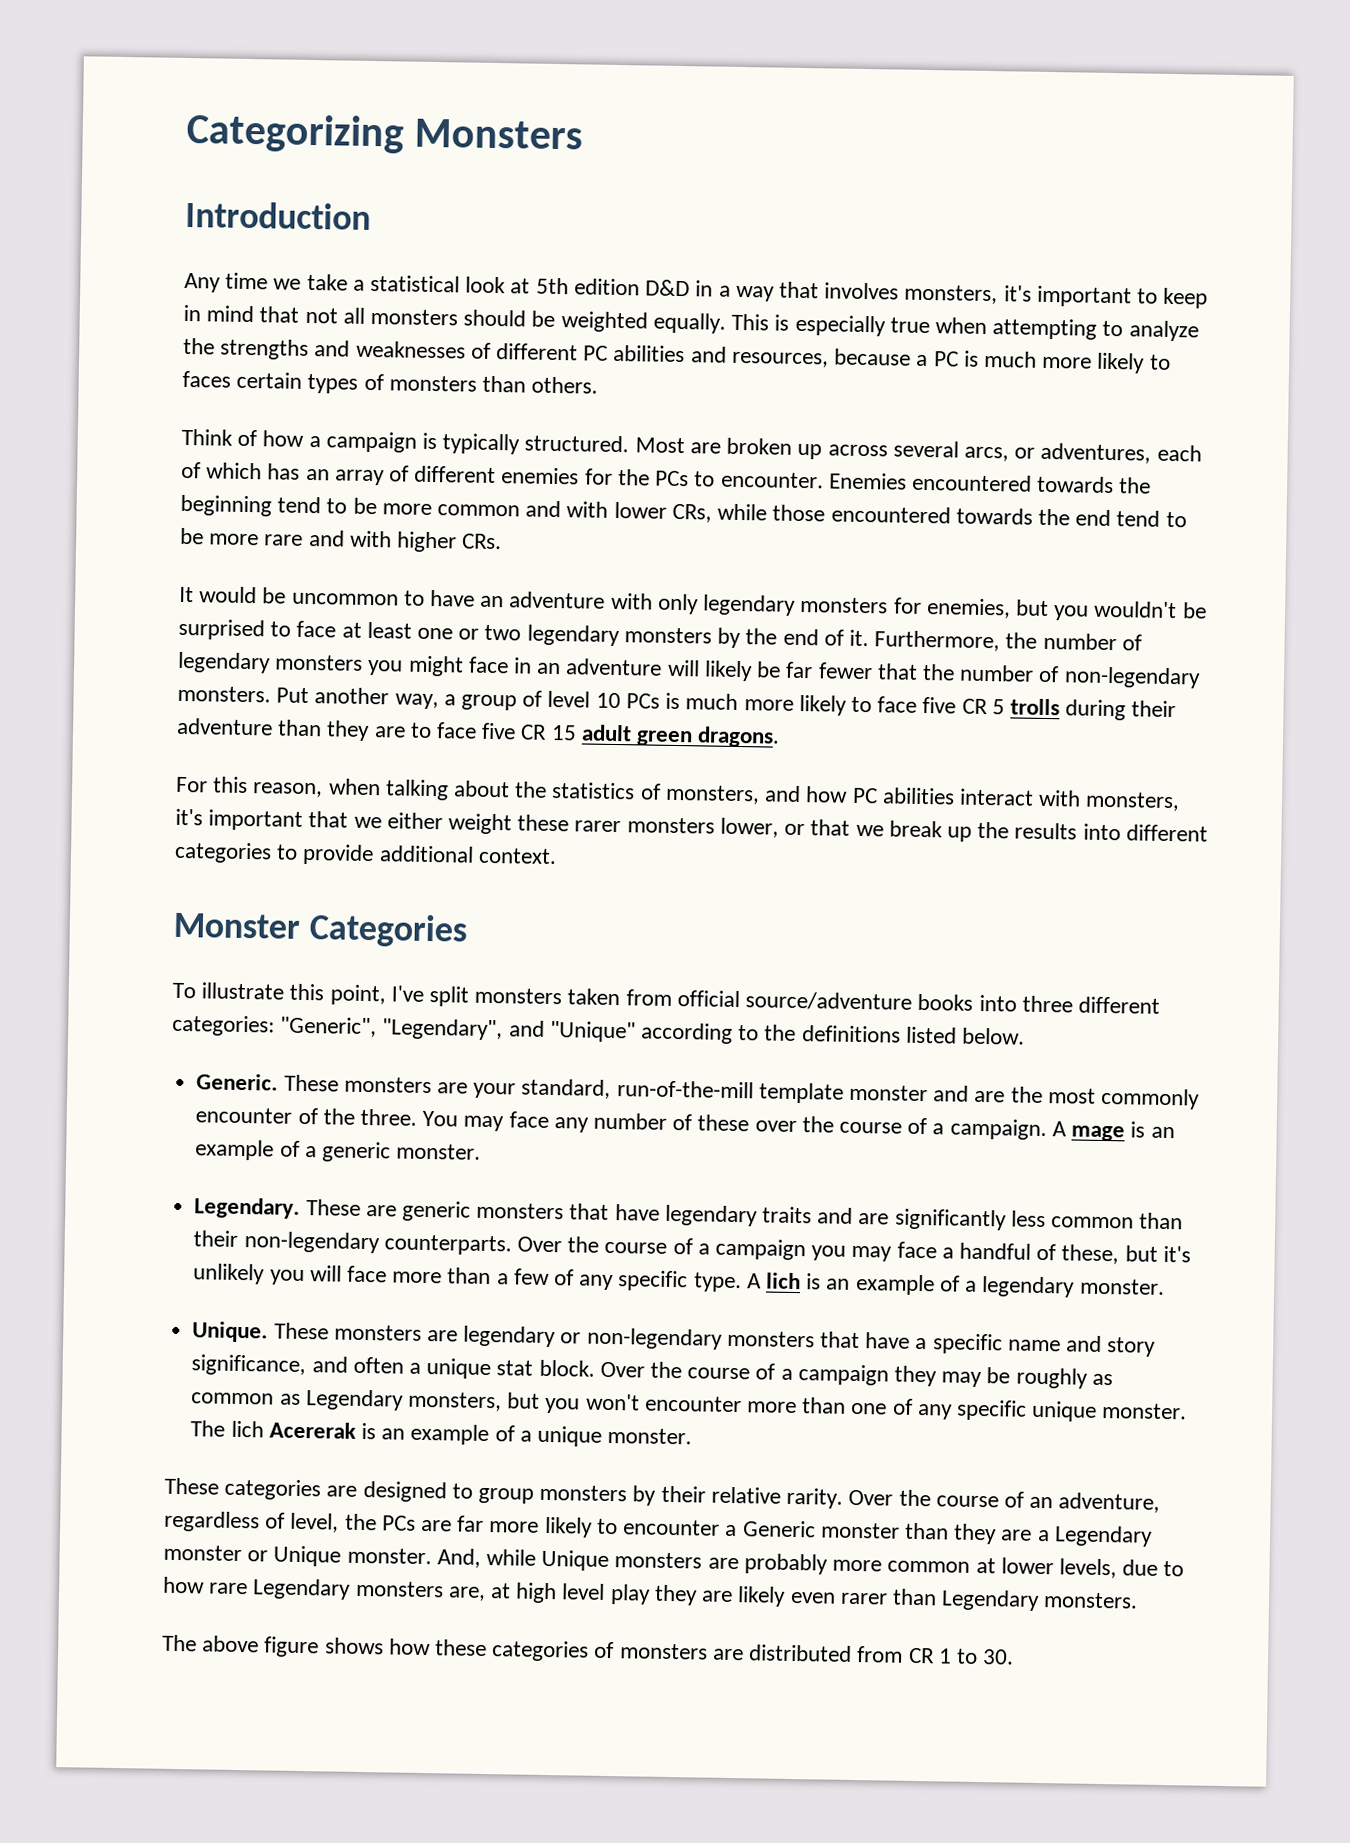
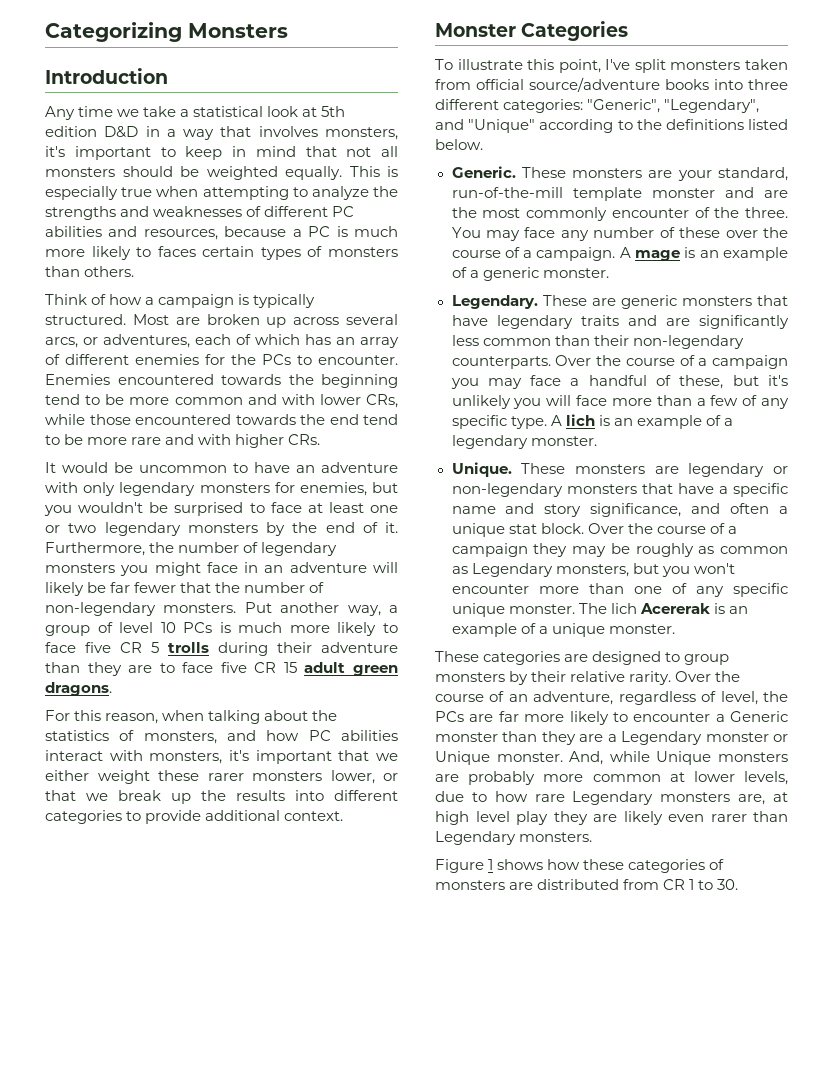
[162,1634,320,1658] The above figure -> [435,859,494,873] Figure 1

